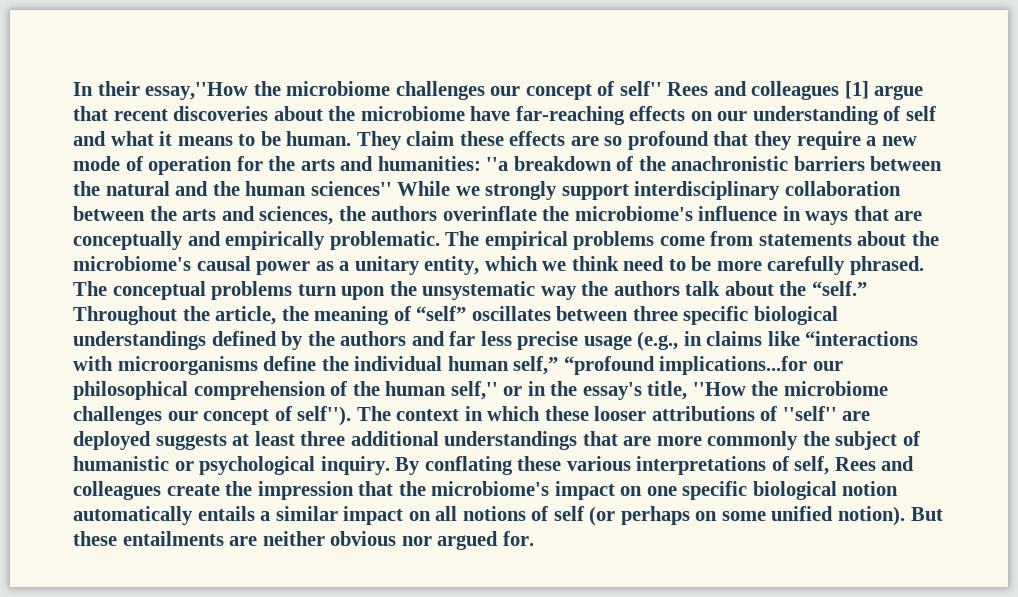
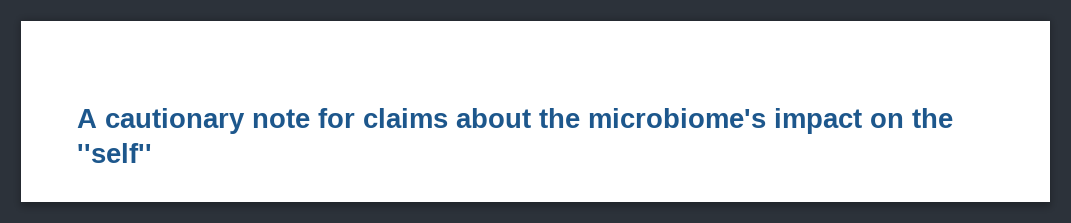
[73,81,924,100] [73,106,937,125] [73,131,917,150] [73,156,943,175] [73,181,901,200] [73,206,923,225] [73,231,939,250] [73,256,925,275] [73,281,867,300] [73,306,838,325] [73,331,919,351] [73,356,843,375] [73,381,888,400] [73,406,871,426] [73,431,921,450] [73,456,915,475] [73,481,899,500] [73,506,943,526] [73,531,534,550] In their essay,''How the microbiome challenges our concept of self'' Rees and colleagues [1] argue that recent discoveries about the microbiome have far-reaching effects on our understanding of self and what it means to be human. They claim these effects are so profound that they require a new mode of operation for the arts and humanities: ''a breakdown of the anachronistic barriers between the natural and the human sciences'' While we strongly support interdisciplinary collaboration between the arts and sciences, the authors overinflate the microbiome's influence in ways that are conceptually and empirically problematic. The empirical problems come from statements about the microbiome's causal power as a unitary entity, which we think need to be more carefully phrased. The conceptual problems turn upon the unsystematic way the authors talk about the “self.” Throughout the article, the meaning of “self” oscillates between three specific biological understandings defined by the authors and far less precise usage (e.g., in claims like “interactions with microorganisms define the individual human self,” “profound implications...for our philosophical comprehension of the human self,'' or in the essay's title, ''How the microbiome challenges our concept of self''). The context in which these looser attributions of ''self'' are deployed suggests at least three additional understandings that are more commonly the subject of humanistic or psychological inquiry. By conflating these various interpretations of self, Rees and colleagues create the impression that the microbiome's impact on one specific biological notion automatically entails a similar impact on all notions of self (or perhaps on some unified notion). But these entailments are neither obvious nor argued for. -> [77,108,953,134] [77,143,152,163] A cautionary note for claims about the microbiome's impact on the ''self''

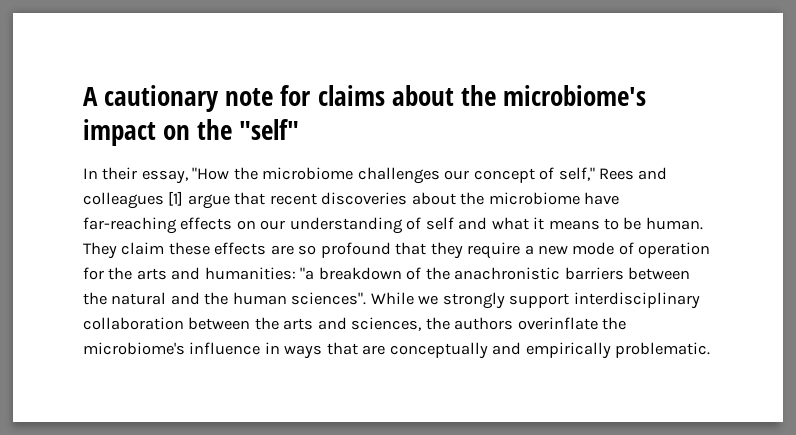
[77,143,152,163] ''self'' -> [239,119,300,140] [83,167,668,184] [83,191,620,209] [83,217,703,234] [83,242,711,259] [83,267,691,280] [83,292,700,309] [83,317,627,331] [83,342,711,359] "self" // In their essay, "How the microbiome challenges our concept of self," Rees and colleagues [1] argue that recent discoveries about the microbiome have far-reaching effects on our understanding of self and what it means to be human. They claim these effects are so profound that they require a new mode of operation for the arts and humanities: "a breakdown of the anachronistic barriers between the natural and the human sciences". While we strongly support interdisciplinary collaboration between the arts and sciences, the authors overinflate the microbiome's influence in ways that are conceptually and empirically problematic.

